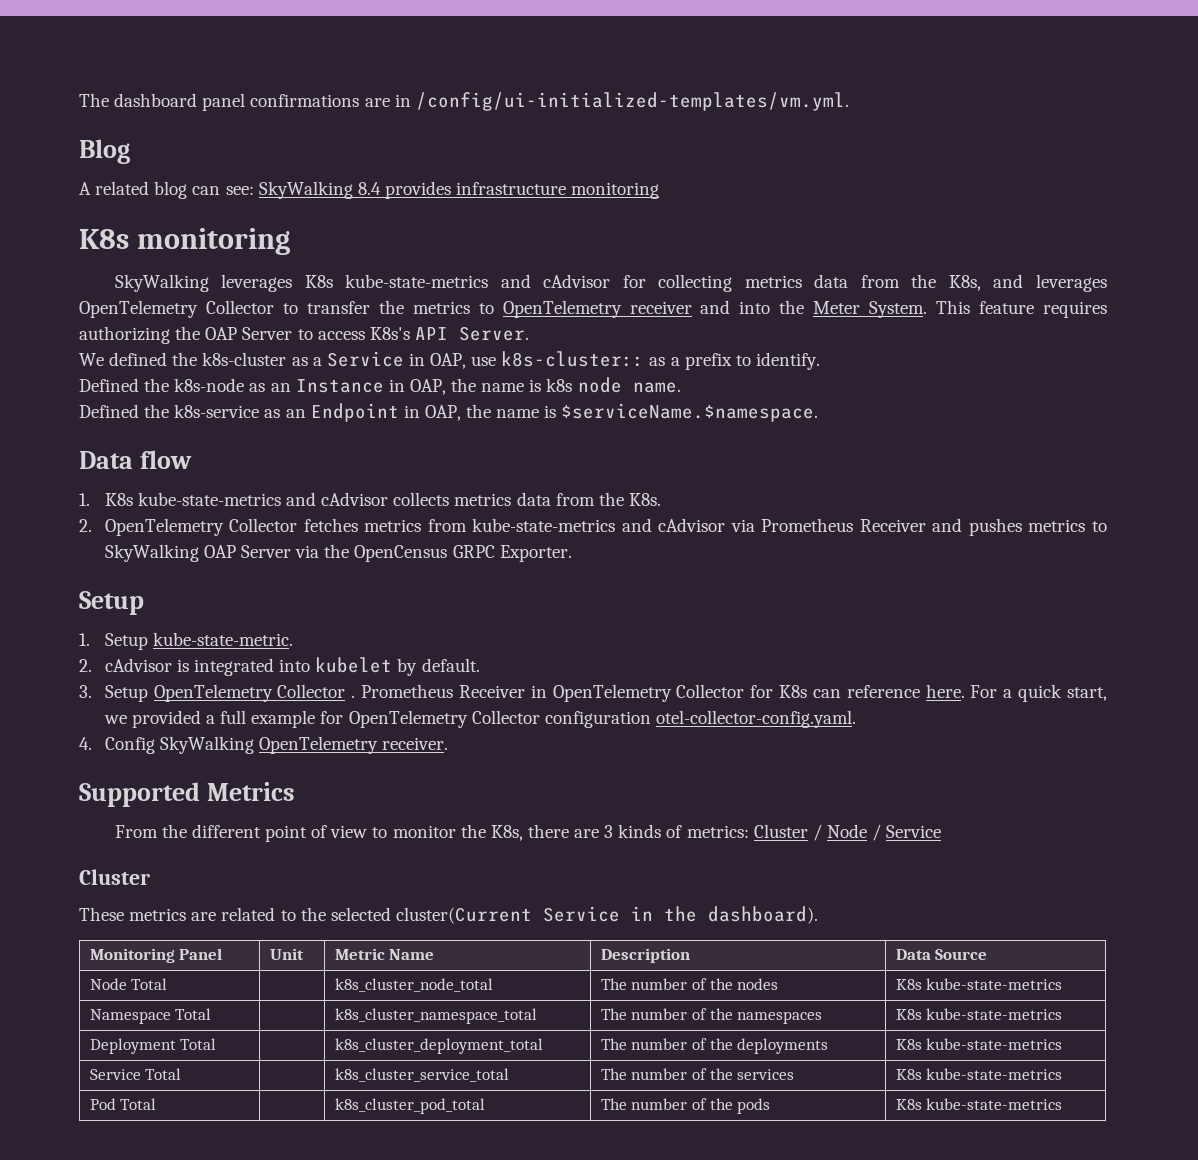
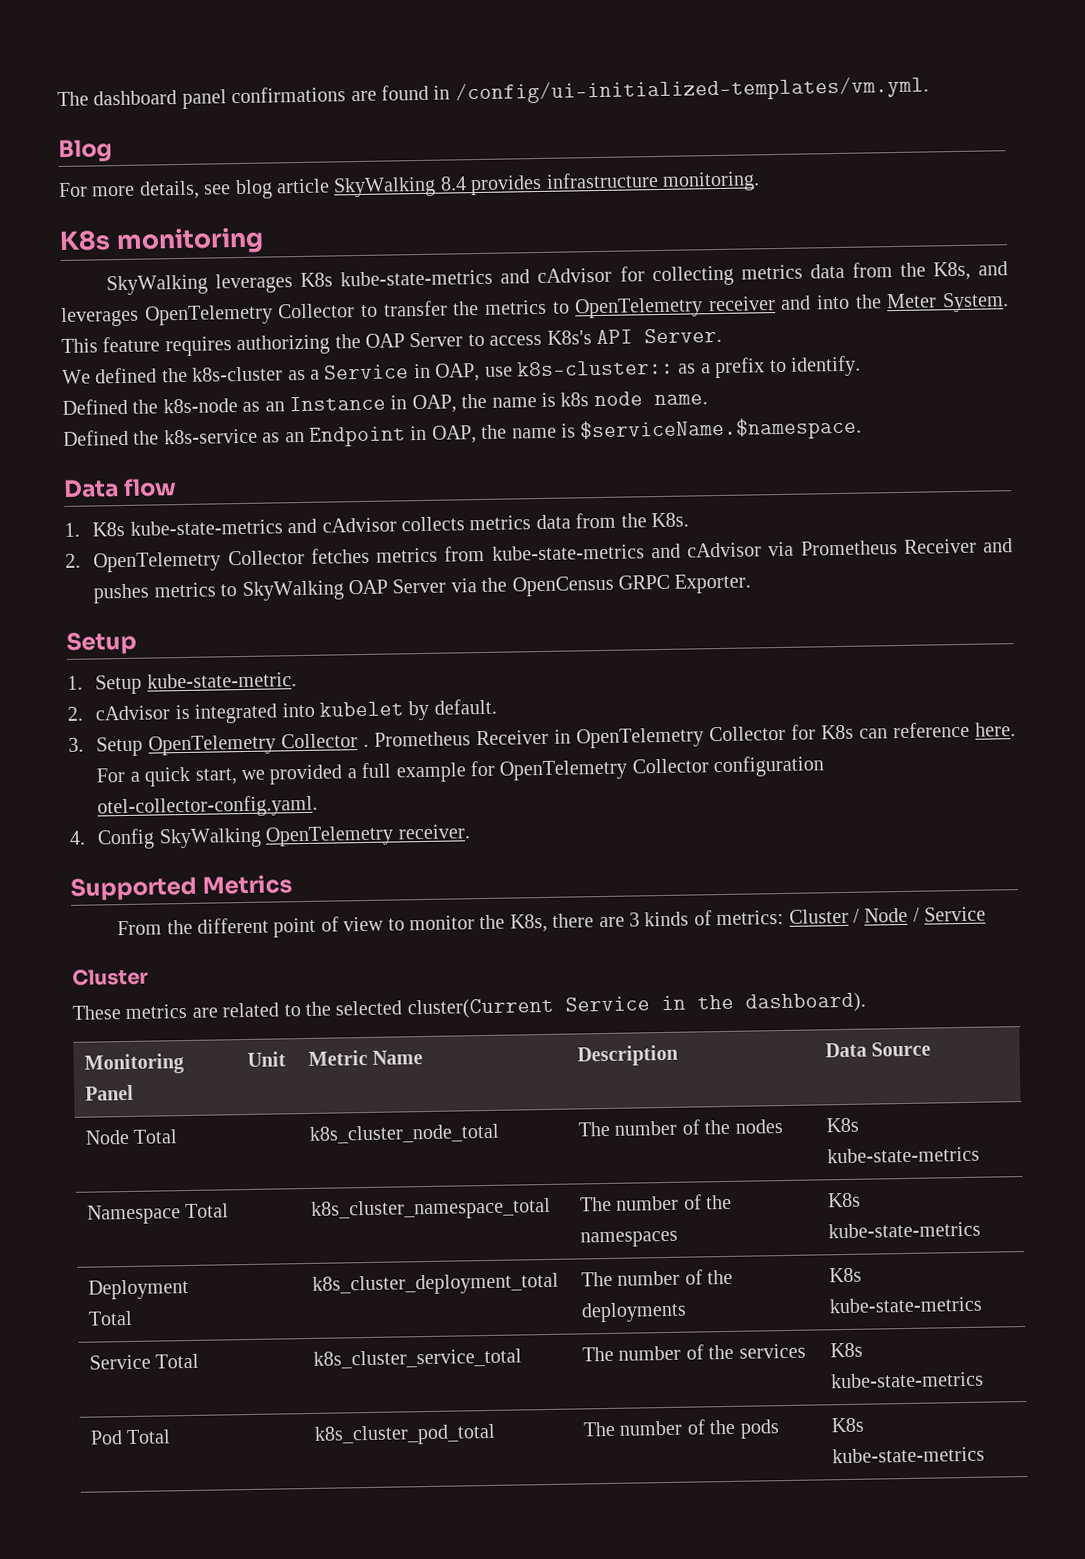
(390, 102) none -> [381,84,429,101] found
[79,181,254,199] A related blog can see: -> [58,178,330,200] For more details, see blog article
[571,182,660,199] monitoring -> [661,171,760,192] monitoring.

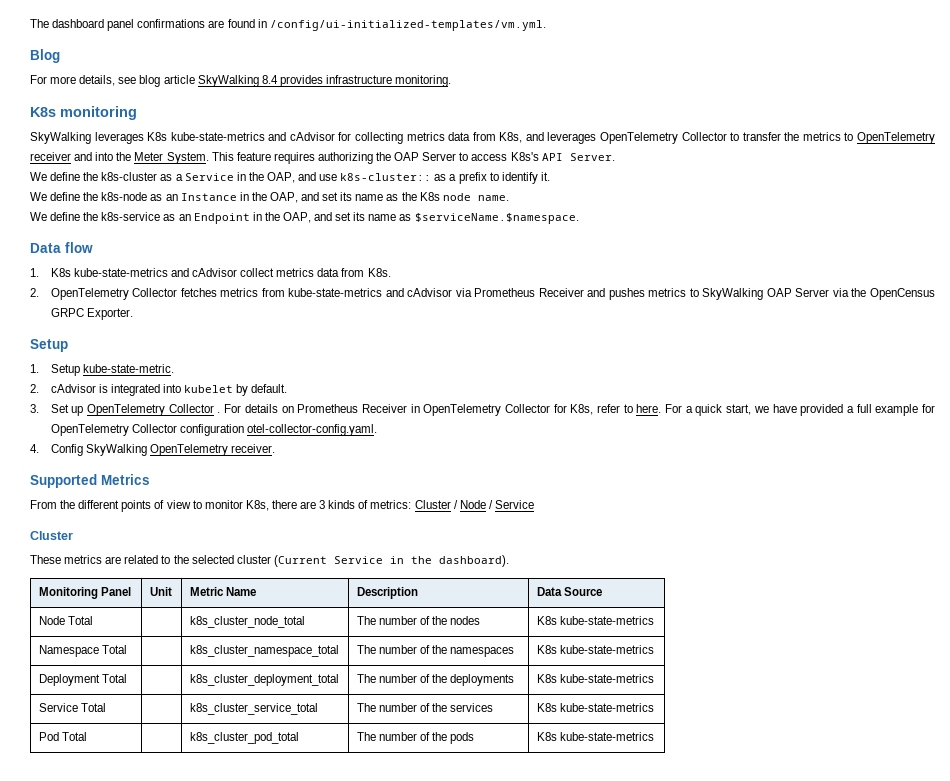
[899,262,926,277] the -> (496, 136) none
[95,367,158,384] defined -> [50,172,81,181] define
[435,362,481,382] OAP, -> [248,172,317,183] the OAP, and
[789,355,861,377] [62,398,128,415] identify. // Defined -> [501,172,550,184] [30,192,81,201] identify it. // We define
[411,392,590,414] OAP, the name is k8s -> [251,192,440,203] the OAP, and set its name as the K8s
[63,429,129,446] Defined -> [30,212,81,221] We define
[431,423,576,444] OAP, the name is -> [264,212,412,223] the OAP, and set its name as
[401,512,647,532] collects metrics data from the -> [240,268,365,277] collect metrics data from
[96,736,144,757] Setup -> [50,404,84,416] Set up
(370, 745) none -> [224,404,294,413] For details on
[821,721,971,740] K8s can reference -> [570,404,633,415] K8s, refer to
(266, 775) none -> [772,404,797,413] have
[273,917,317,938] point -> [121,500,152,512] points
[479,914,506,930] the -> (243, 504) none
[406,997,554,1020] cluster(Current -> [236,555,327,567] cluster (Current

